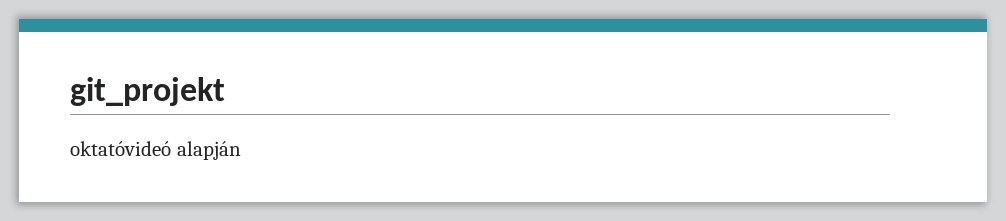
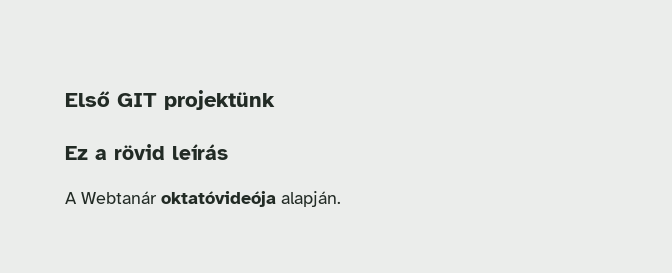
[70,77,225,106] [70,141,241,160] git_projekt // oktatóvideó alapján -> [65,90,275,110] [65,144,228,160] [65,191,341,207] Első GIT projektünk // Ez a rövid leírás // A Webtanár oktatóvideója alapján.

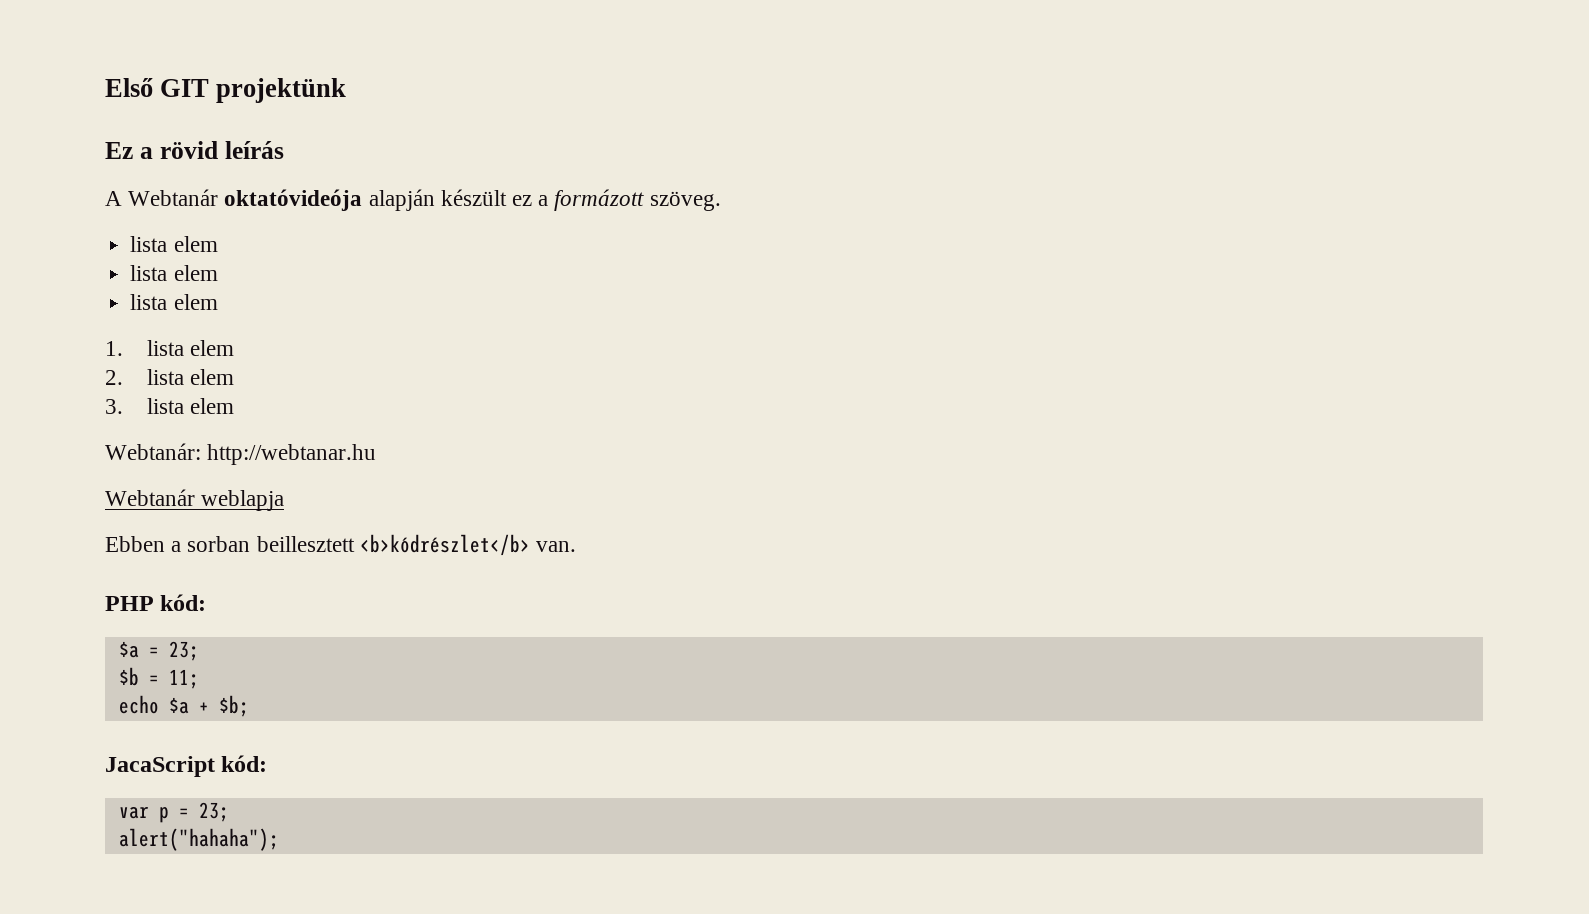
[281,191,341,207] alapján. -> [368,189,721,211] [130,236,218,252] [130,265,218,281] [130,294,218,310] [105,340,235,356] [105,369,235,385] [105,398,235,414] [105,443,377,465] [105,489,285,511] [105,534,577,556] [105,594,207,611] [118,641,199,661] [118,667,199,689] [118,695,249,717] [105,755,268,777] [118,802,229,823] [118,828,279,851] alapján készült ez a formázott szöveg. // lista elem // lista elem // lista elem // 1. lista elem // 2. lista elem // 3. lista elem // Webtanár: http://webtanar.hu // Webtanár weblapja // Ebben a sorban beillesztett <b>kódrészlet</b> van. // PHP kód: // $a = 23; // $b = 11; // echo $a + $b; // JacaScript kód: // var p = 23; // alert("hahaha");

